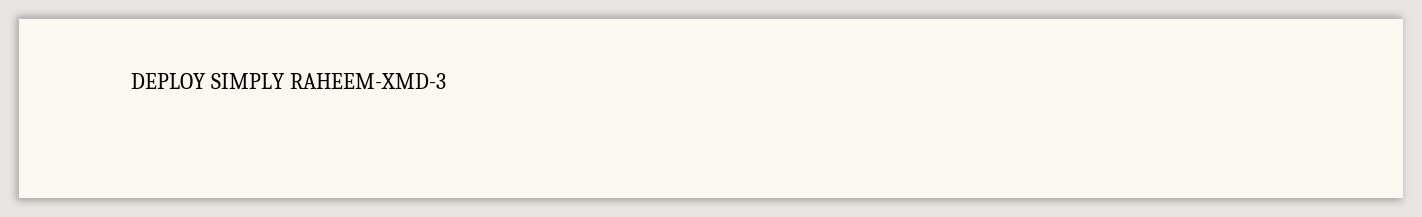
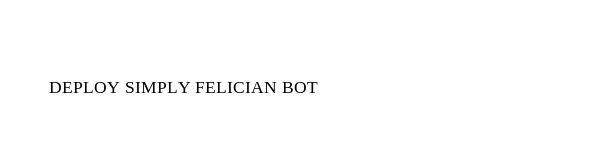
[289,73,446,89] RAHEEM-XMD-3 -> [195,82,319,93] FELICIAN BOT

